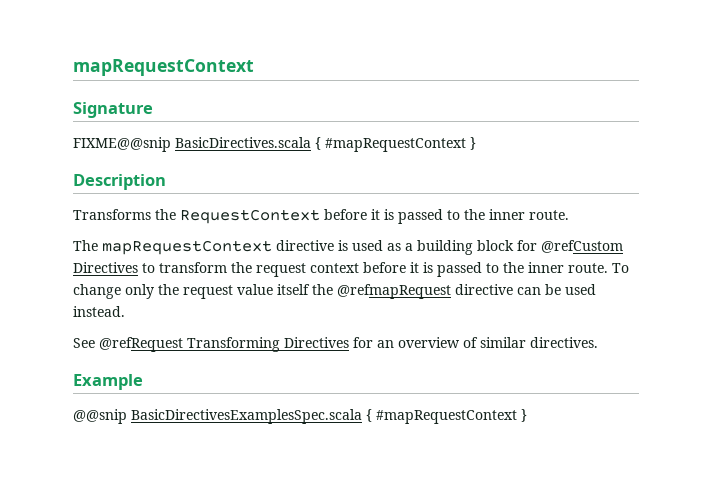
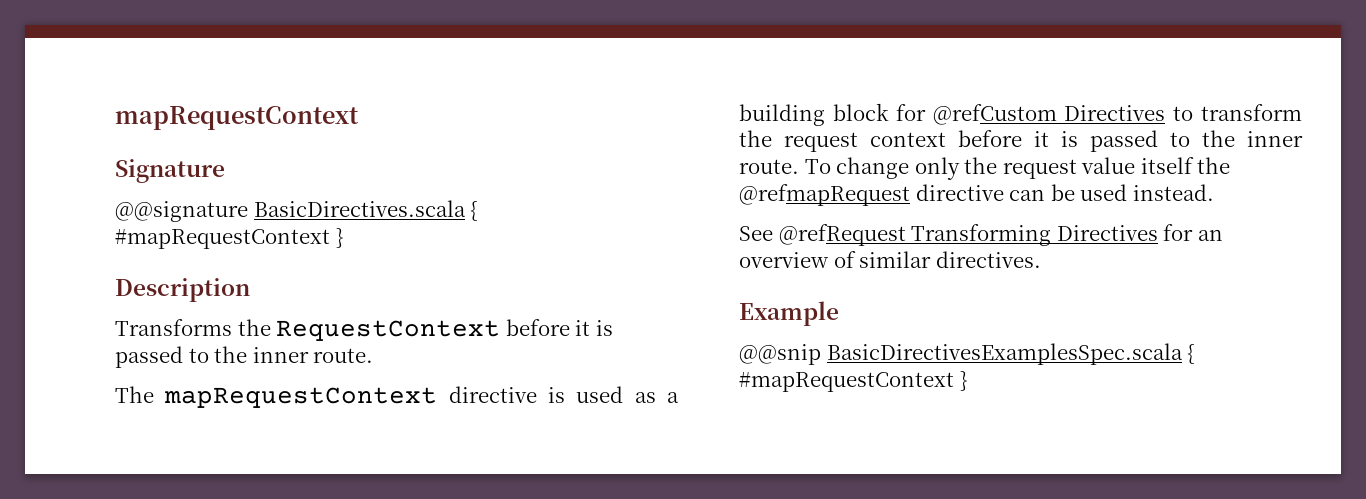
[73,137,171,152] FIXME@@snip -> [115,201,248,222] @@signature

